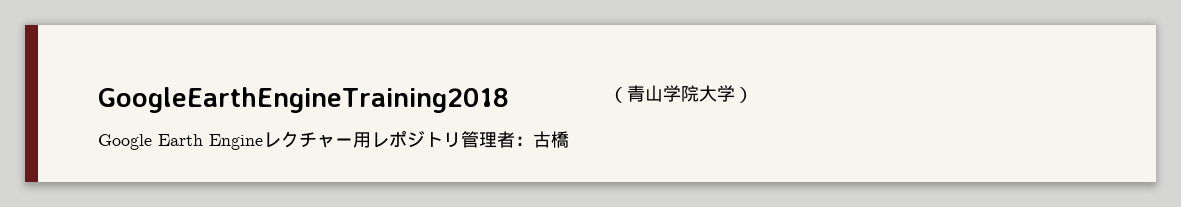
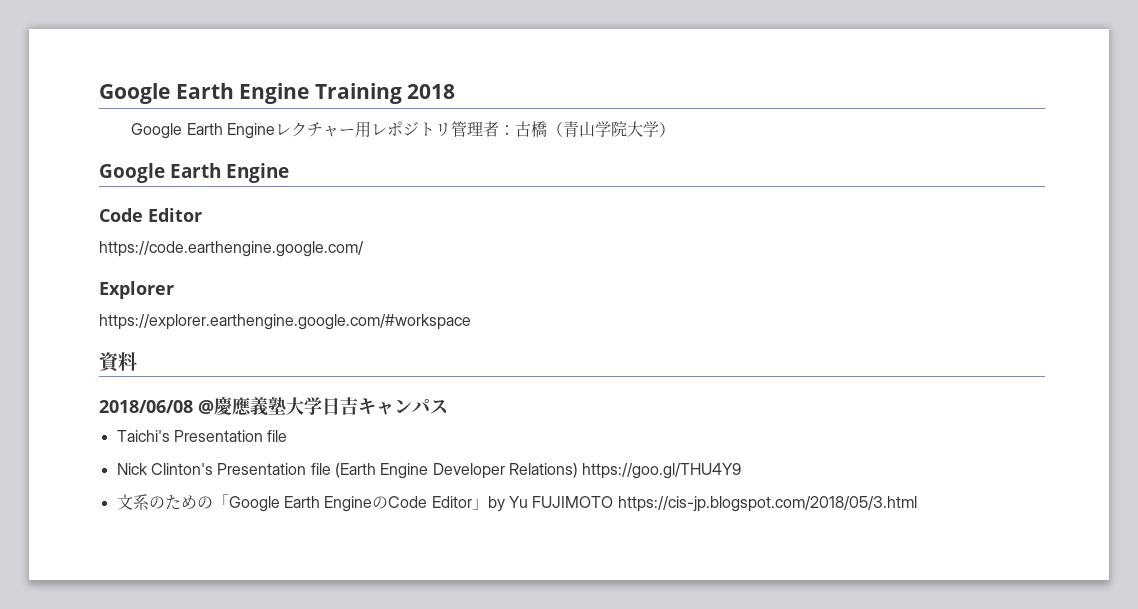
[98,87,509,113] GoogleEarthEngineTraining2018 -> [99,83,456,104] Google Earth Engine Training 2018
(753, 95) none -> [99,163,290,183] [99,208,202,222] [99,241,364,257] [99,281,174,299] [99,314,471,330] [99,352,137,373] [99,396,448,416] [116,430,288,442] [116,463,742,479] [116,494,917,512] // Google Earth Engine // Code Editor // https://code.earthengine.google.com/ // Explorer // https://explorer.earthengine.google.com/#workspace // 資料 // 2018/06/08 @慶應義塾大学日吉キャンパス // Taichi's Presentation file // Nick Clinton's Presentation file (Earth Engine Developer Relations) https://goo.gl/THU4Y9 // 文系のための「Google Earth EngineのCode Editor」by Yu FUJIMOTO https://cis-jp.blogspot.com/2018/05/3.html

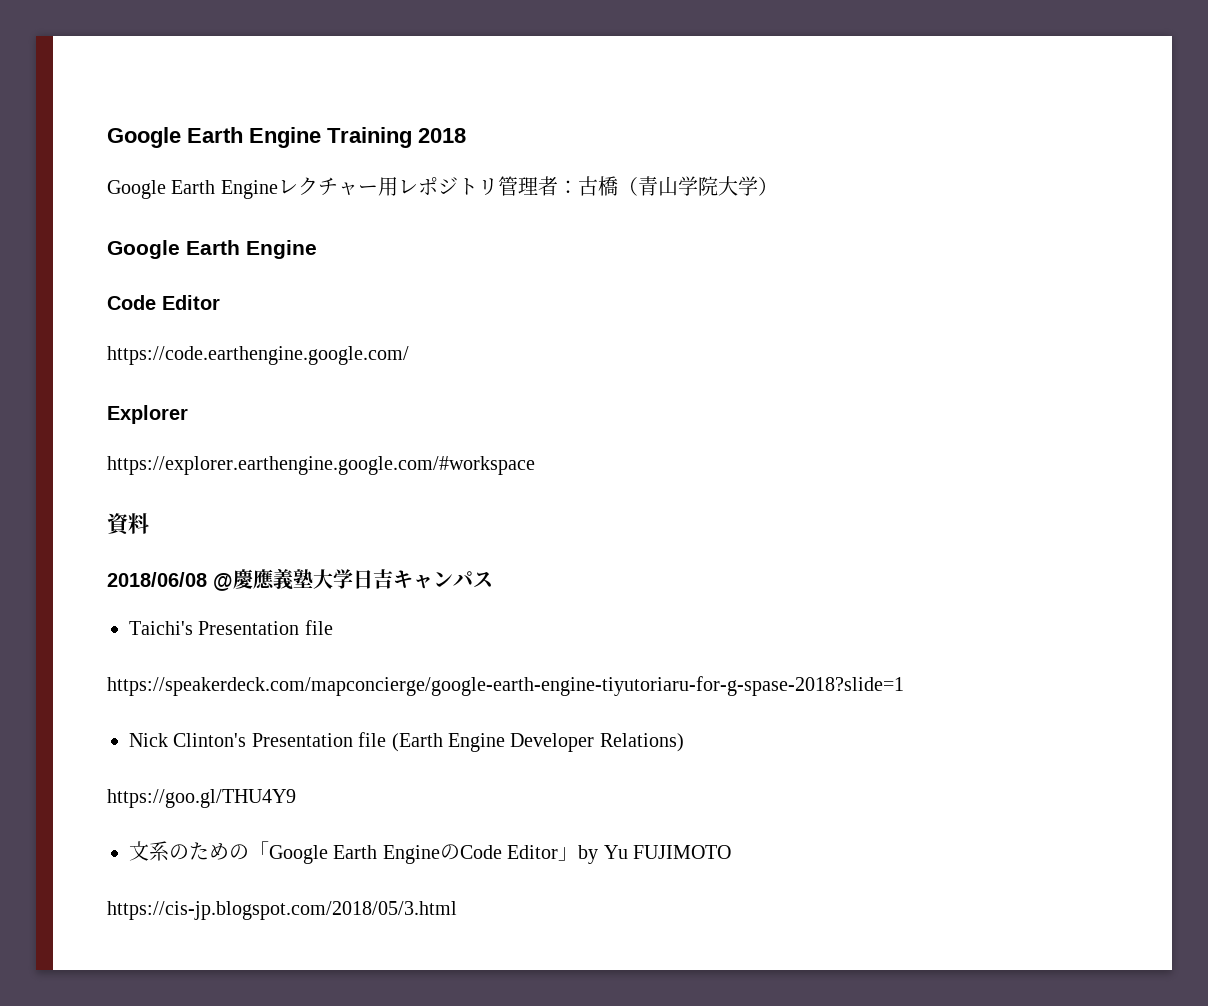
(288, 436) none -> [107,676,904,696] // https://speakerdeck.com/mapconcierge/google-earth-engine-tiyutoriaru-for-g-spase-2018?slide=1
(578, 470) none -> (684, 742) //
(614, 502) none -> (731, 852) //

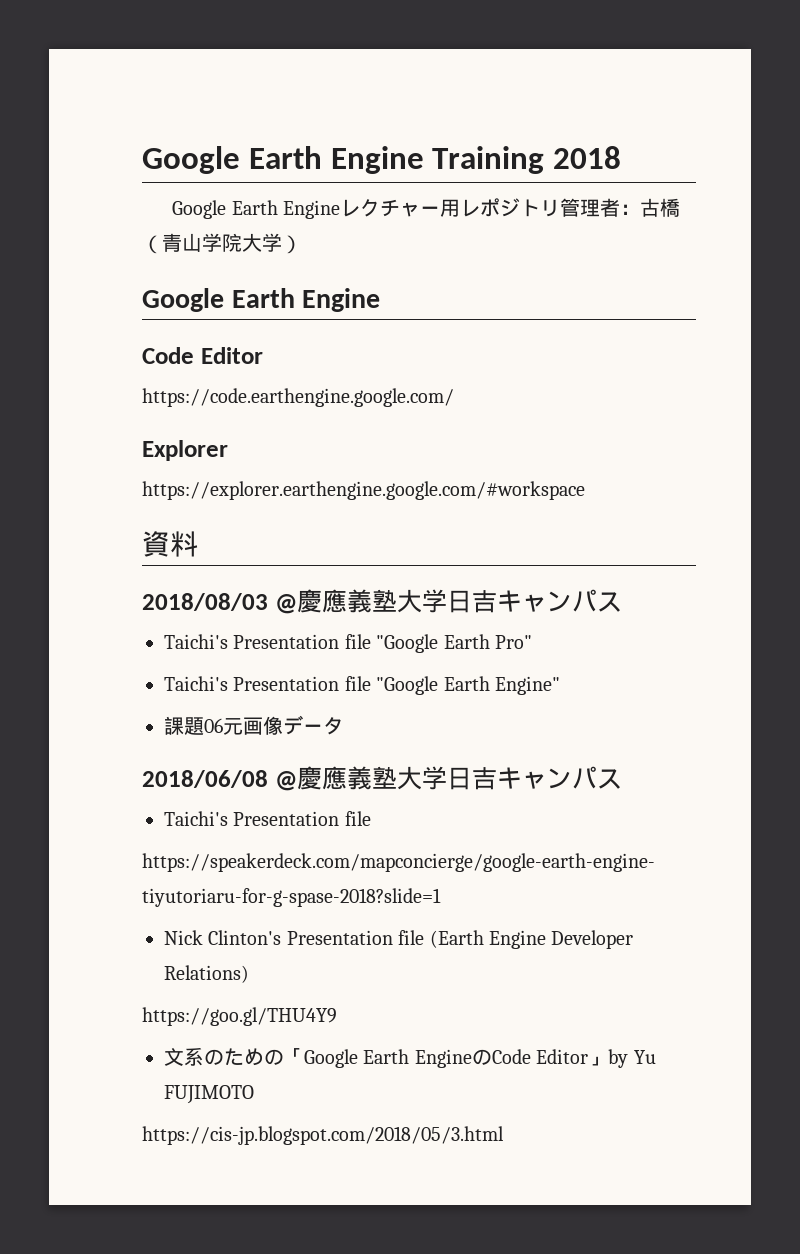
(149, 523) none -> [142,589,622,614] [164,634,532,653] [164,676,560,695] [164,715,343,735] // 2018/08/03 @慶應義塾大学日吉キャンパス // Taichi's Presentation file "Google Earth Pro" // Taichi's Presentation file "Google Earth Engine" // 課題06元画像データ

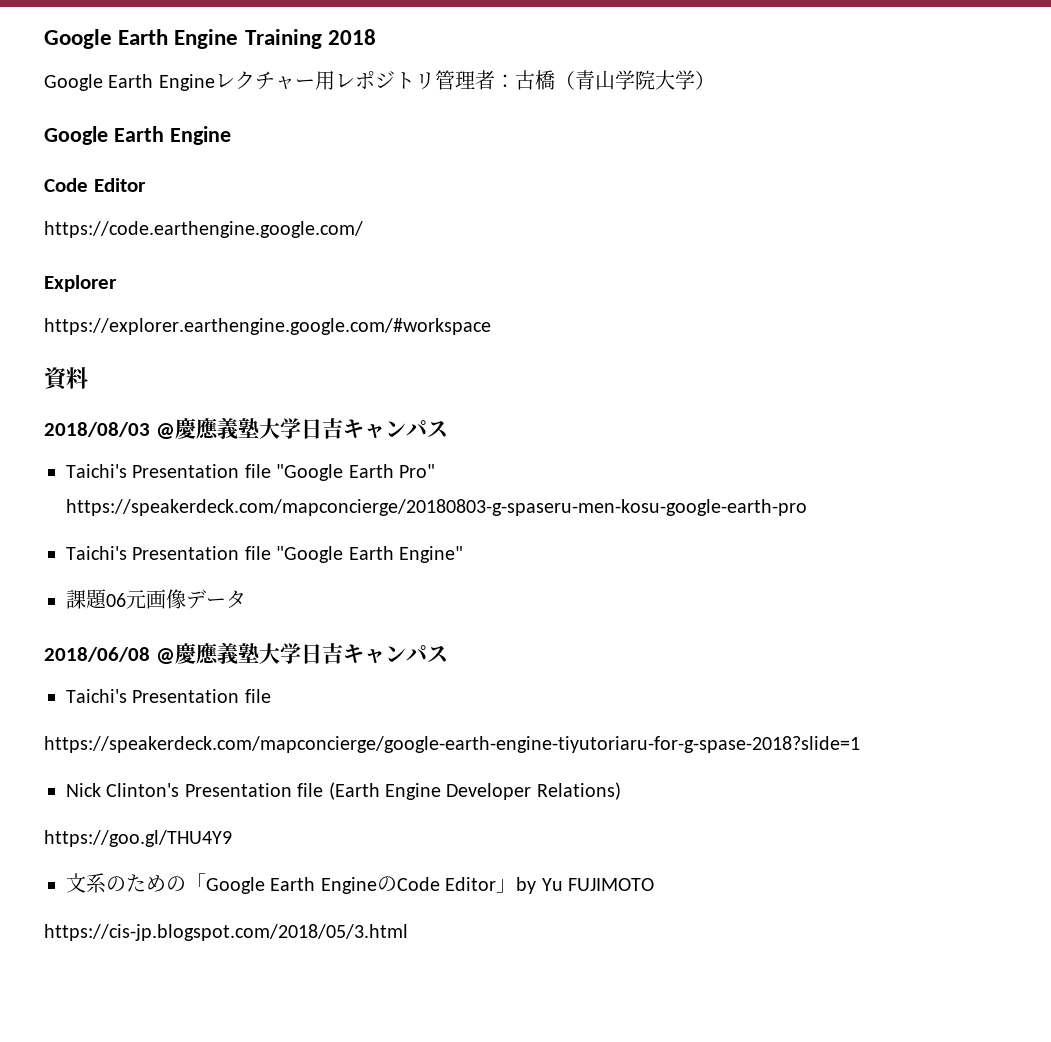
(532, 642) none -> [66,499,807,516] https://speakerdeck.com/mapconcierge/20180803-g-spaseru-men-kosu-google-earth-pro

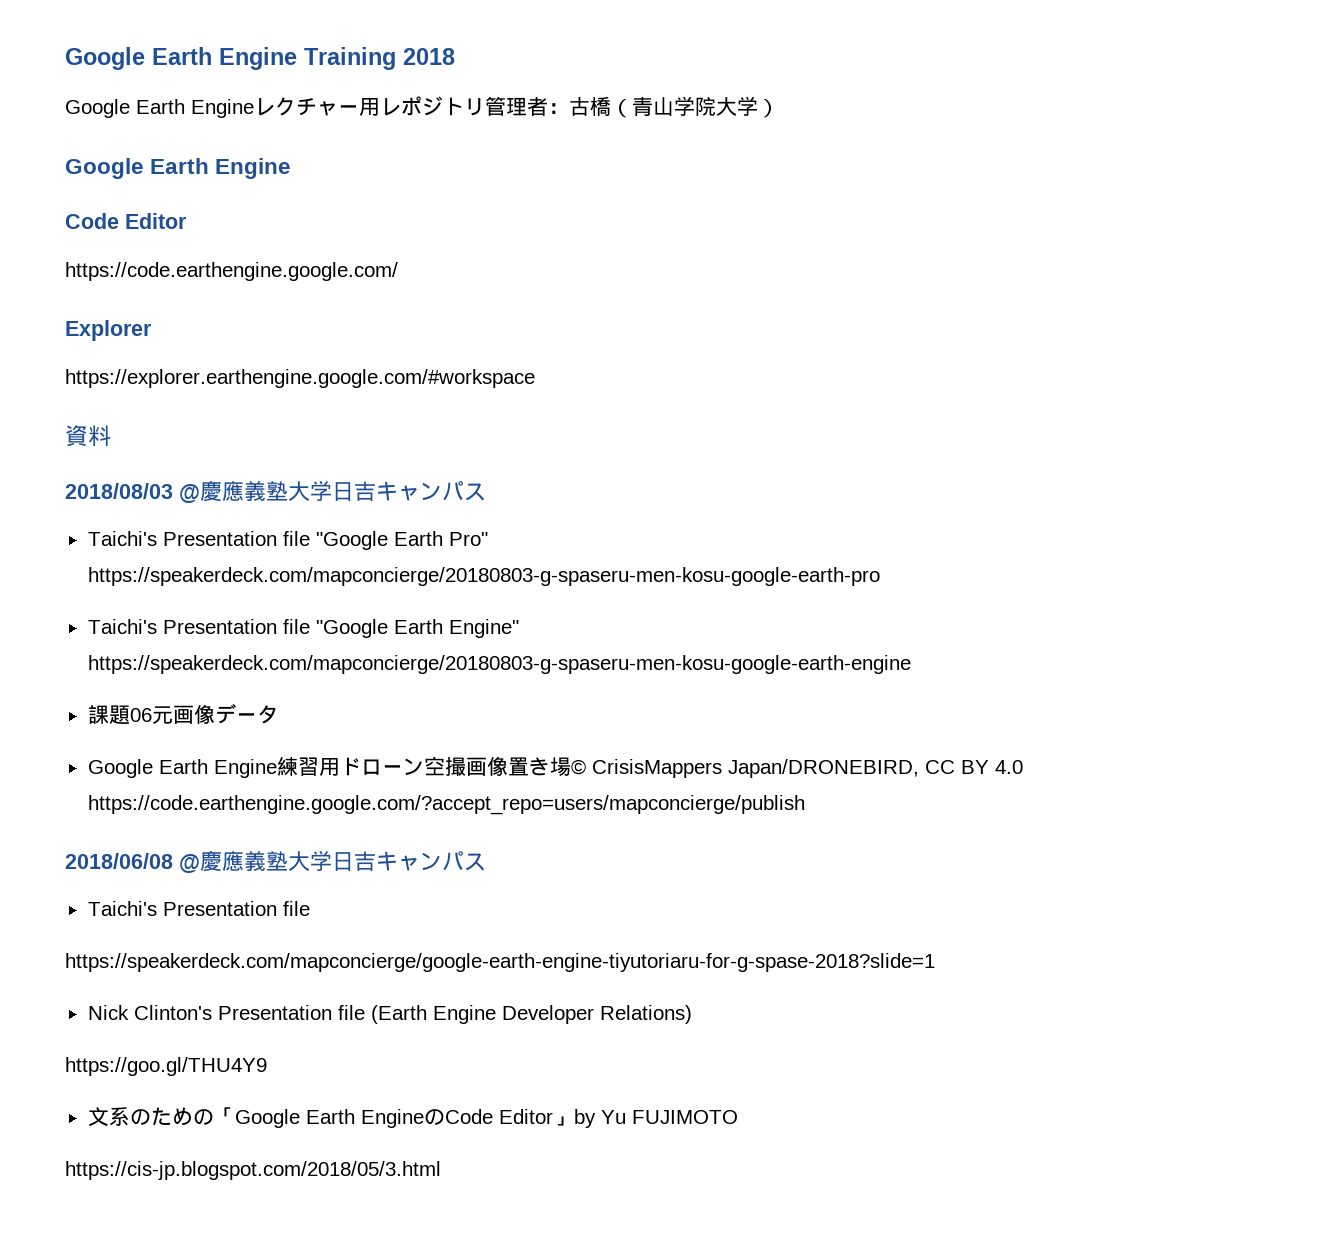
(463, 554) none -> [87,655,911,674] https://speakerdeck.com/mapconcierge/20180803-g-spaseru-men-kosu-google-earth-engine
(246, 599) none -> [87,756,1023,778] [87,795,805,815] // Google Earth Engine練習用ドローン空撮画像置き場© CrisisMappers Japan/DRONEBIRD, CC BY 4.0 https://code.earthengine.google.com/?accept_repo=users/mapconcierge/publish

